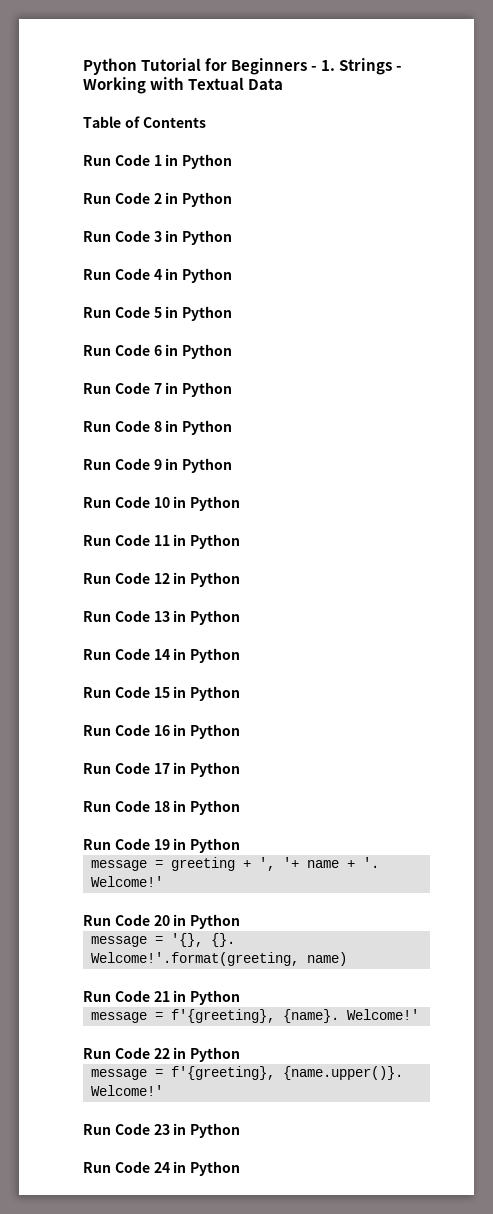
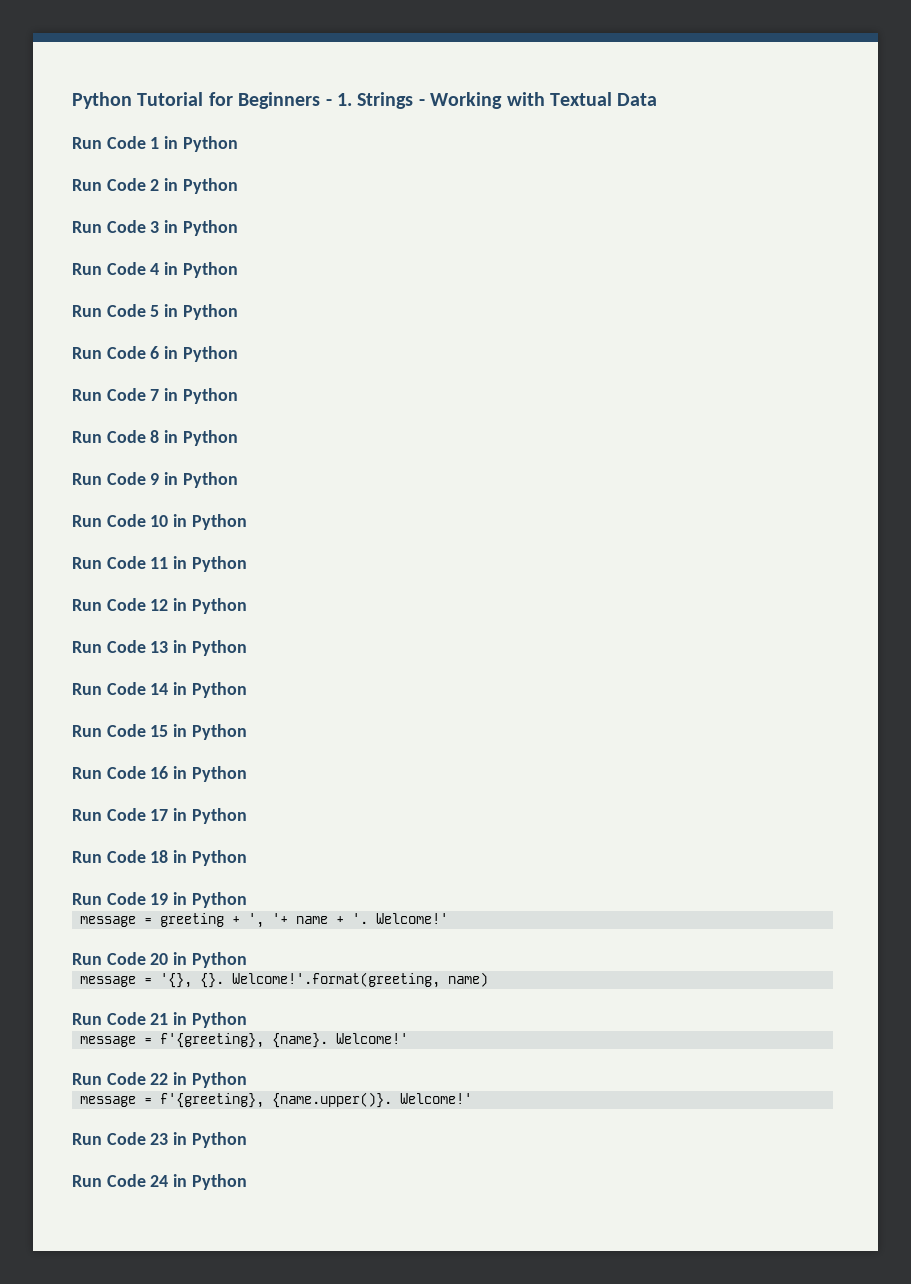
[83,116,206,128] // Table of Contents -> (658, 99) none

